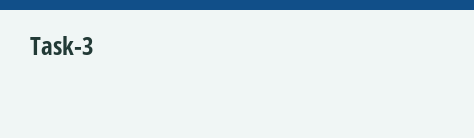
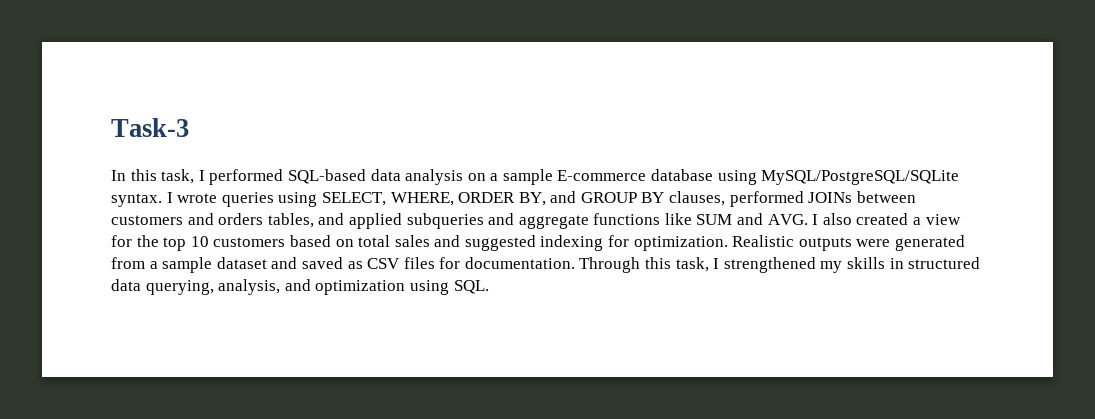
(94, 45) none -> [111,169,960,185] [111,191,916,207] [111,213,961,229] [111,235,966,251] [111,257,981,273] [111,279,489,295] // In this task, I performed SQL-based data analysis on a sample E-commerce database using MySQL/PostgreSQL/SQLite syntax. I wrote queries using SELECT, WHERE, ORDER BY, and GROUP BY clauses, performed JOINs between customers and orders tables, and applied subqueries and aggregate functions like SUM and AVG. I also created a view for the top 10 customers based on total sales and suggested indexing for optimization. Realistic outputs were generated from a sample dataset and saved as CSV files for documentation. Through this task, I strengthened my skills in structured data querying, analysis, and optimization using SQL.

